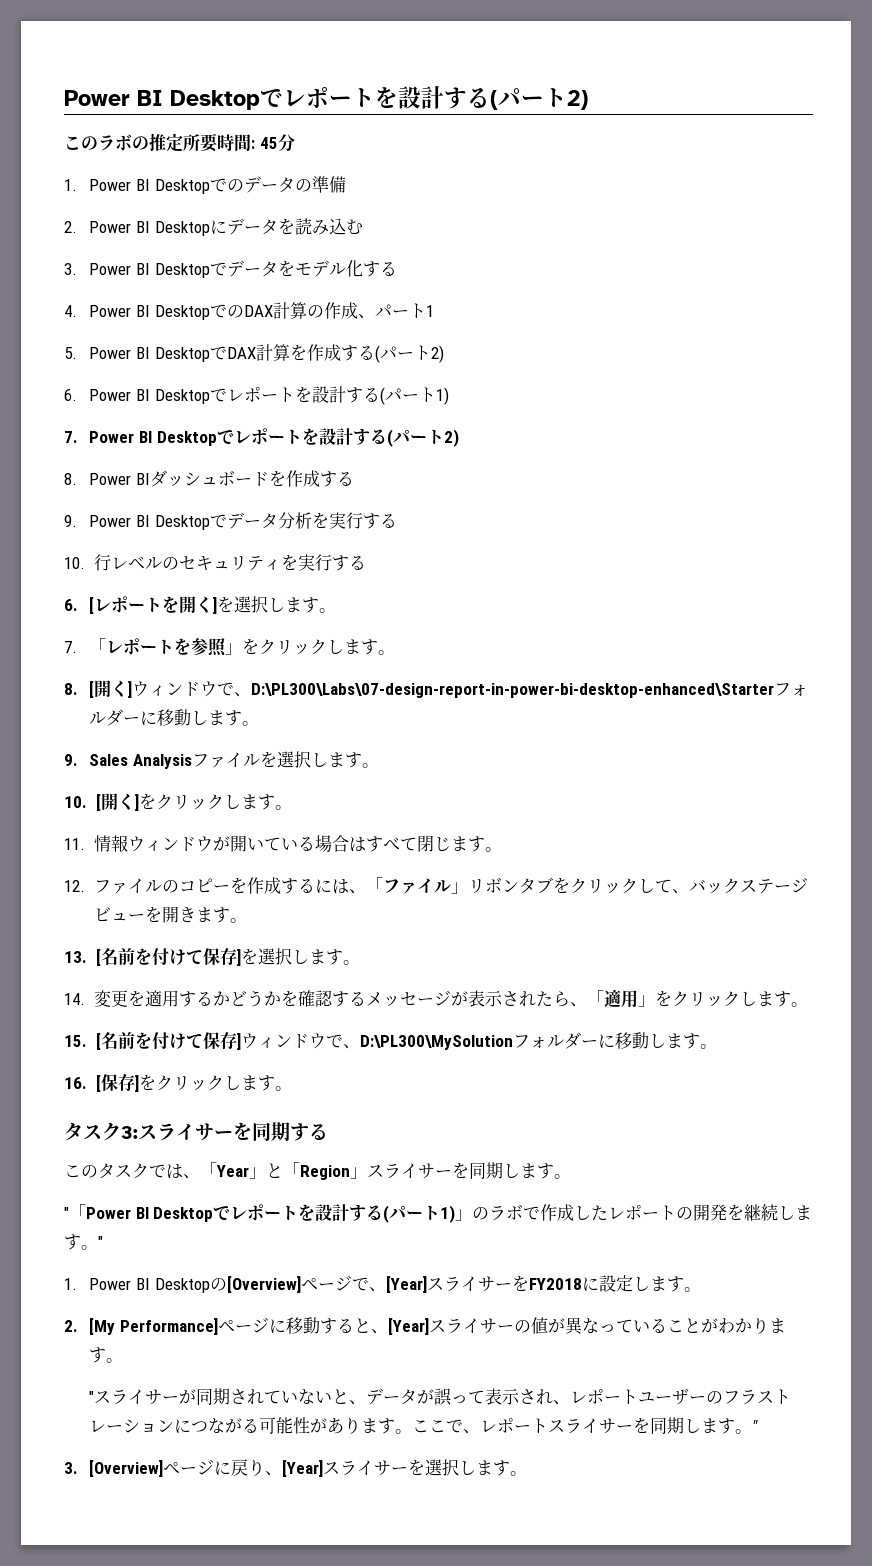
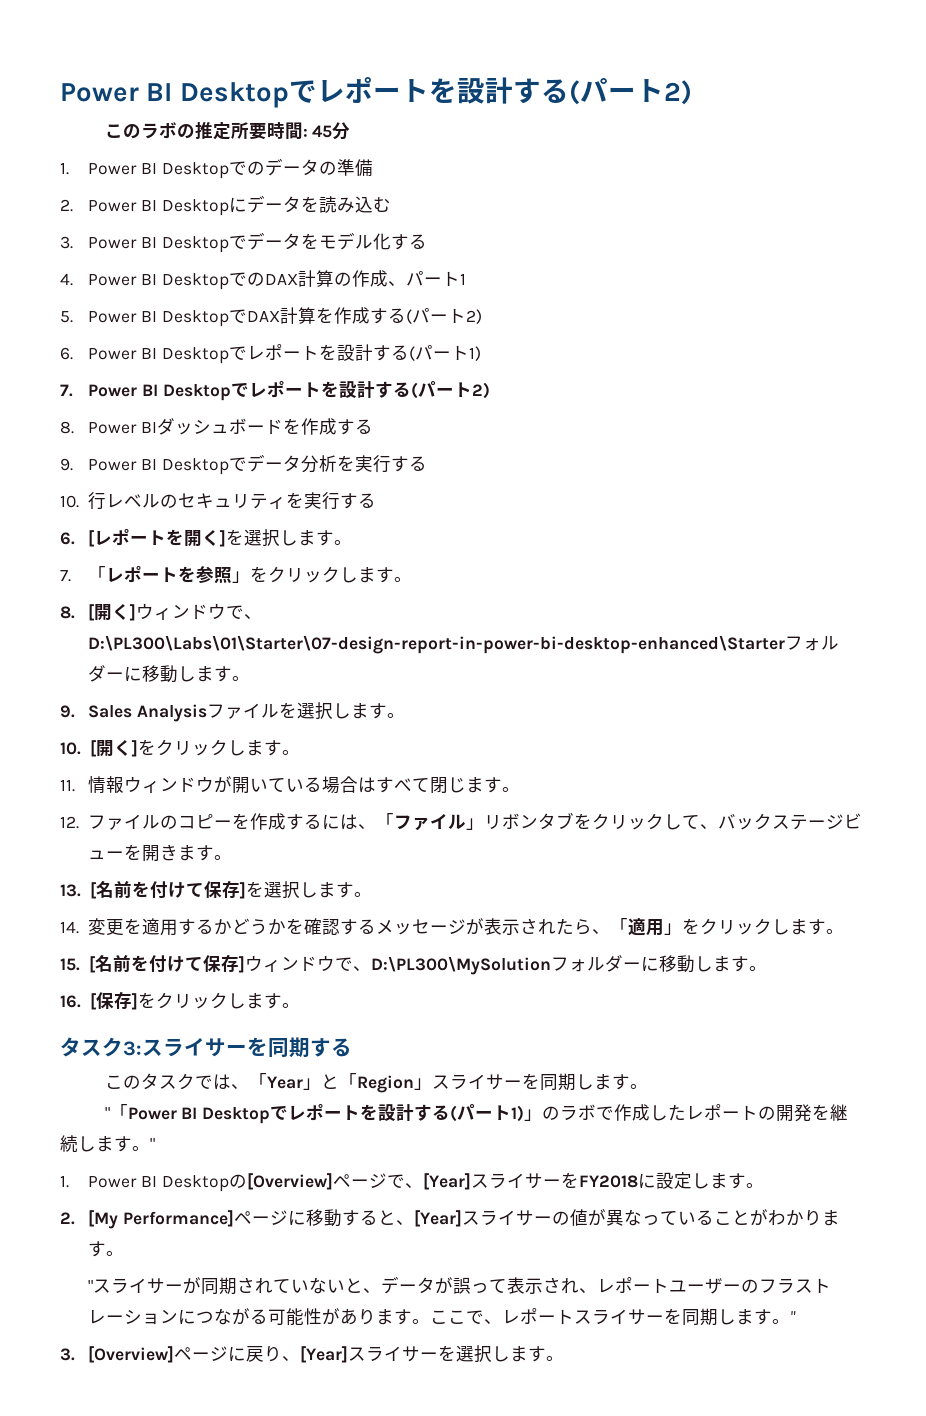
[251,683,775,698] D:\PL300\Labs\07-design-report-in-power-bi-desktop-enhanced\Starter -> [88,635,786,654] D:\PL300\Labs\01\Starter\07-design-report-in-power-bi-desktop-enhanced\Starter

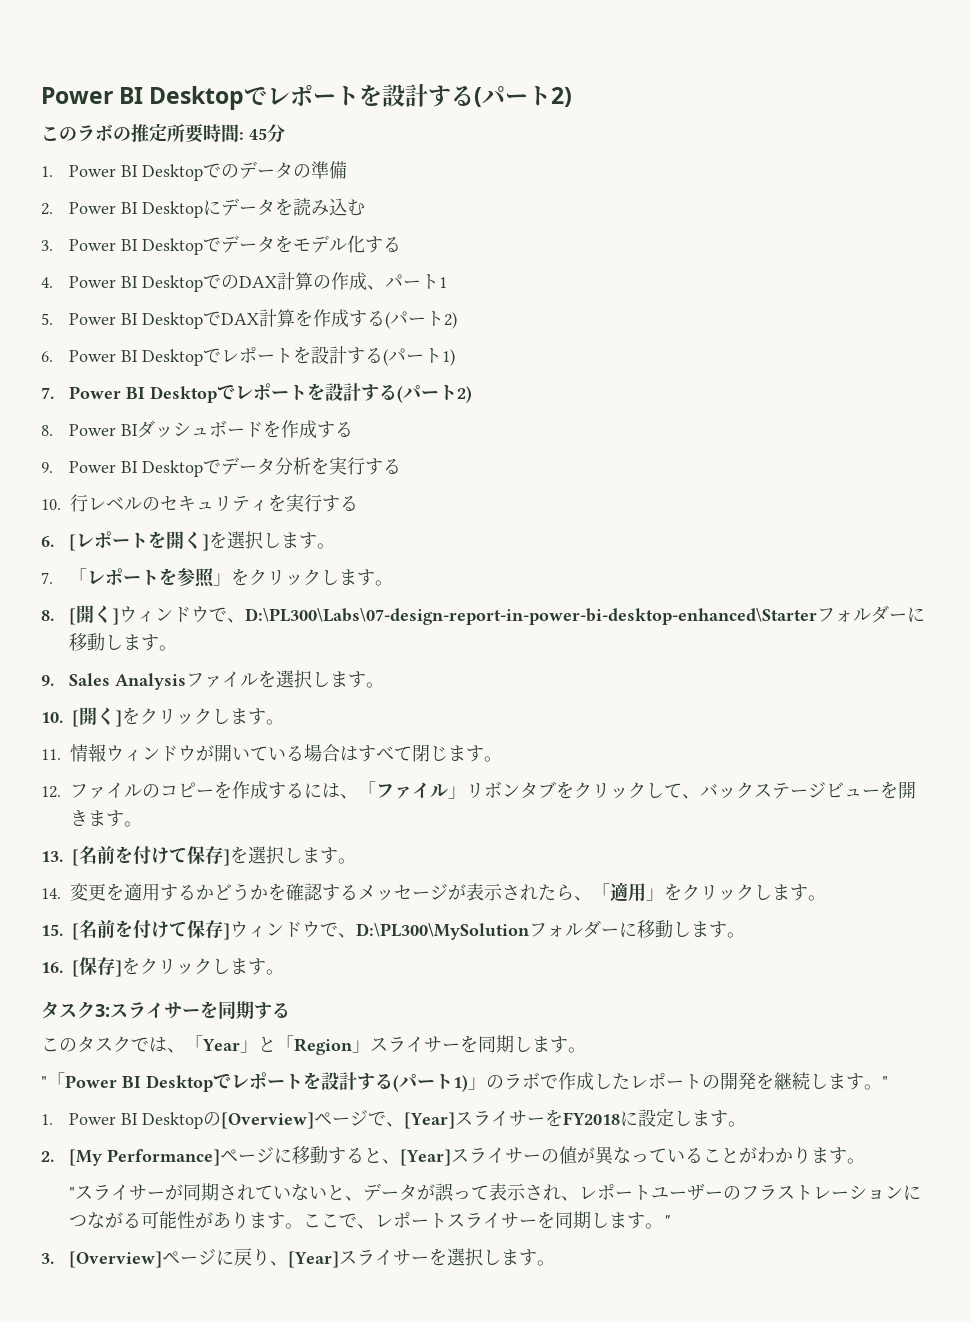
[88,635,786,654] D:\PL300\Labs\01\Starter\07-design-report-in-power-bi-desktop-enhanced\Starter -> [244,608,817,625] D:\PL300\Labs\07-design-report-in-power-bi-desktop-enhanced\Starter

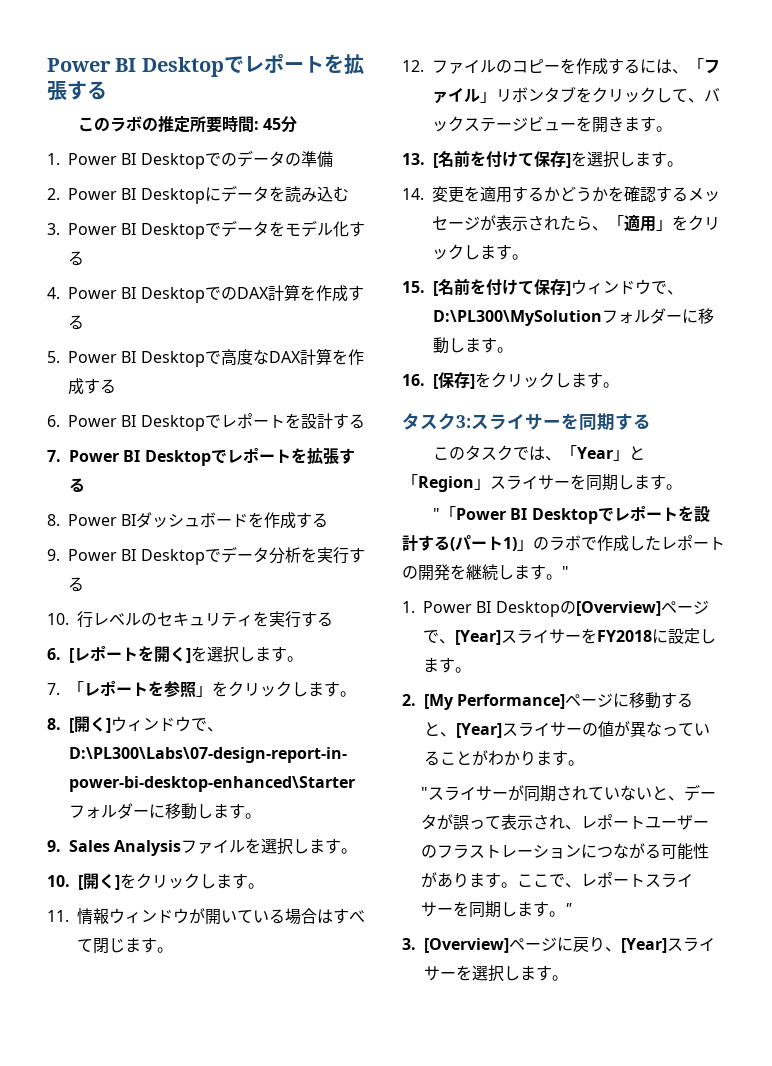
[41,84,573,110] Power BI Desktopでレポートを設計する(パート2) -> [47,54,364,77] [47,80,107,101] Power BI Desktopでレポートを拡張する
[312,272,447,290] の作成、パート1 -> [299,285,364,302] [68,315,84,330] を作成する
[220,309,457,329] DAX計算を作成する(パート2) -> [220,348,364,366] [68,378,116,395] 高度なDAX計算を作成する
[382,348,455,366] (パート1) -> (365, 421) none
[324,383,472,403] 設計する(パート2) -> [306,448,355,465] [69,478,85,492] 拡張する

